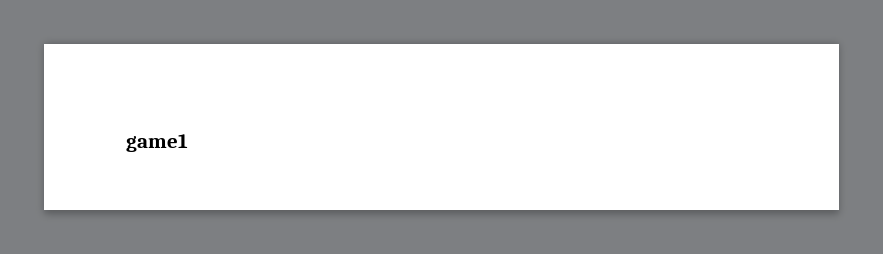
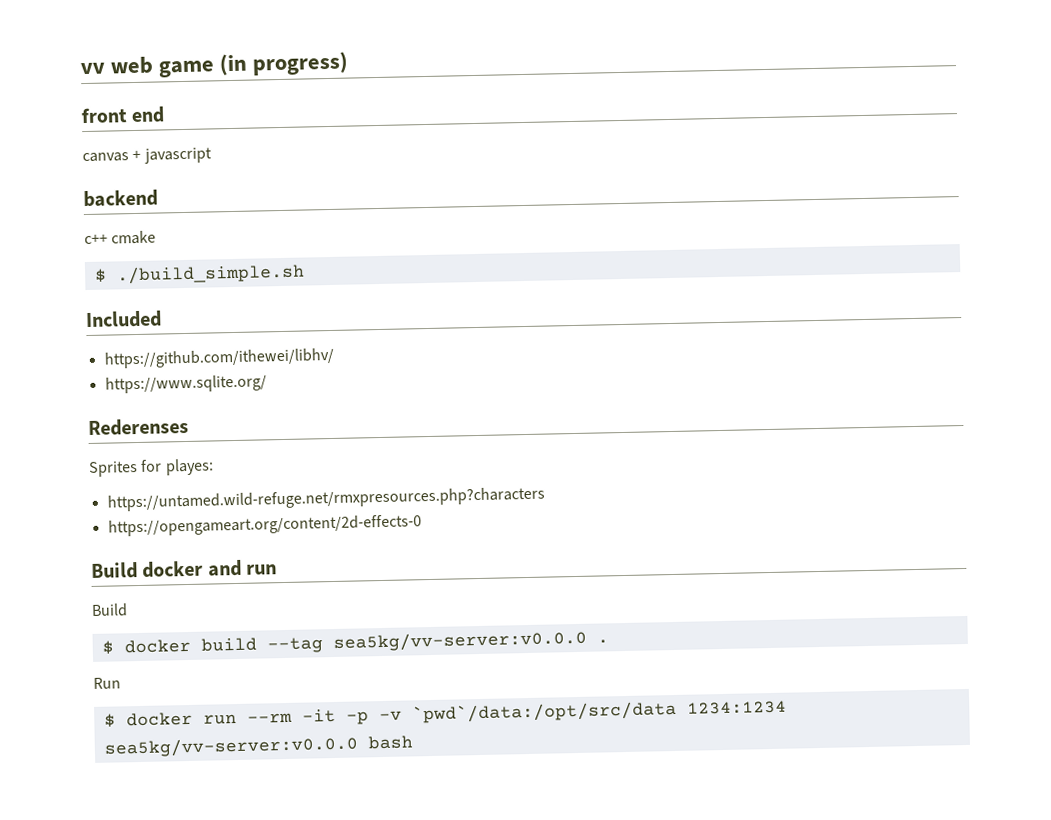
[126,134,188,152] game1 -> [80,51,350,78] [81,106,166,124] [82,147,212,164] [83,189,158,208] [84,230,157,245] [94,263,305,285] [85,310,162,329] [103,347,335,369] [104,374,267,394] [88,417,189,437] [88,458,214,477] [106,486,545,512] [107,514,422,537] [91,559,278,579] [91,603,128,617] [101,629,609,655] [93,677,121,689] [103,700,787,728] [103,735,413,758] vv web game (in progress) // front end // canvas + javascript // backend // c++ cmake // $ ./build_simple.sh // Included // https://github.com/ithewei/libhv/ // https://www.sqlite.org/ // Rederenses // Sprites for playes: // https://untamed.wild-refuge.net/rmxpresources.php?characters // https://opengameart.org/content/2d-effects-0 // Build docker and run // Build // $ docker build --tag sea5kg/vv-server:v0.0.0 . // Run // $ docker run --rm -it -p -v `pwd`/data:/opt/src/data 1234:1234 sea5kg/vv-server:v0.0.0 bash

